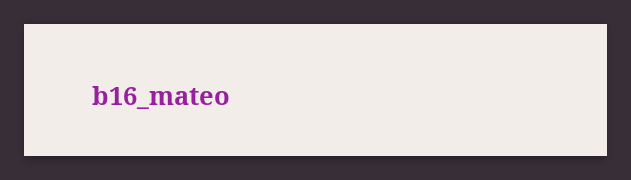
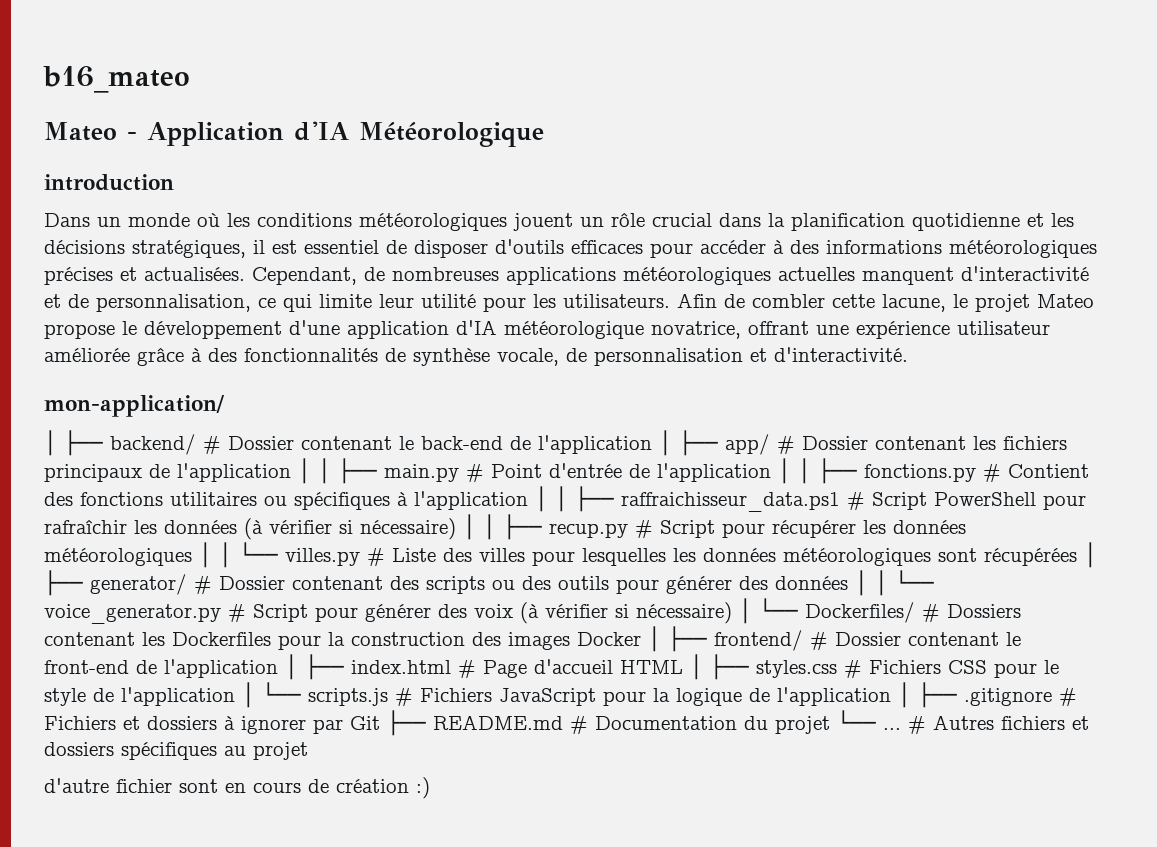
(230, 97) none -> [44,121,544,147] [44,174,174,191] [44,212,1074,231] [44,239,1097,258] [44,266,1089,285] [44,293,1094,312] [44,320,1050,339] [44,347,908,366] [44,395,225,417] [44,430,1067,456] [44,458,1089,484] [44,486,1086,512] [44,514,966,540] [44,542,1097,568] [44,570,934,596] [44,598,1021,624] [44,626,1021,652] [44,654,1059,680] [44,682,1077,708] [44,710,1089,736] [44,742,308,760] [44,777,430,799] // Mateo - Application d'IA Météorologique // introduction // Dans un monde où les conditions météorologiques jouent un rôle crucial dans la planification quotidienne et les décisions stratégiques, il est essentiel de disposer d'outils efficaces pour accéder à des informations météorologiques précises et actualisées. Cependant, de nombreuses applications météorologiques actuelles manquent d'interactivité et de personnalisation, ce qui limite leur utilité pour les utilisateurs. Afin de combler cette lacune, le projet Mateo propose le développement d'une application d'IA météorologique novatrice, offrant une expérience utilisateur améliorée grâce à des fonctionnalités de synthèse vocale, de personnalisation et d'interactivité. // mon-application/ // │ ├── backend/ # Dossier contenant le back-end de l'application │ ├── app/ # Dossier contenant les fichiers principaux de l'application │ │ ├── main.py # Point d'entrée de l'application │ │ ├── fonctions.py # Contient des fonctions utilitaires ou spécifiques à l'application │ │ ├── raffraichisseur_data.ps1 # Script PowerShell pour rafraîchir les données (à vérifier si nécessaire) │ │ ├── recup.py # Script pour récupérer les données météorologiques │ │ └── villes.py # Liste des villes pour lesquelles les données météorologiques sont récupérées │ ├── generator/ # Dossier contenant des scripts ou des outils pour générer des données │ │ └── voice_generator.py # Script pour générer des voix (à vérifier si nécessaire) │ └── Dockerfiles/ # Dossiers contenant les Dockerfiles pour la construction des images Docker │ ├── frontend/ # Dossier contenant le front-end de l'application │ ├── index.html # Page d'accueil HTML │ ├── styles.css # Fichiers CSS pour le style de l'application │ └── scripts.js # Fichiers JavaScript pour la logique de l'application │ ├── .gitignore # Fichiers et dossiers à ignorer par Git ├── README.md # Documentation du projet └── ... # Autres fichiers et dossiers spécifiques au projet // d'autre fichier sont en cours de création :)

